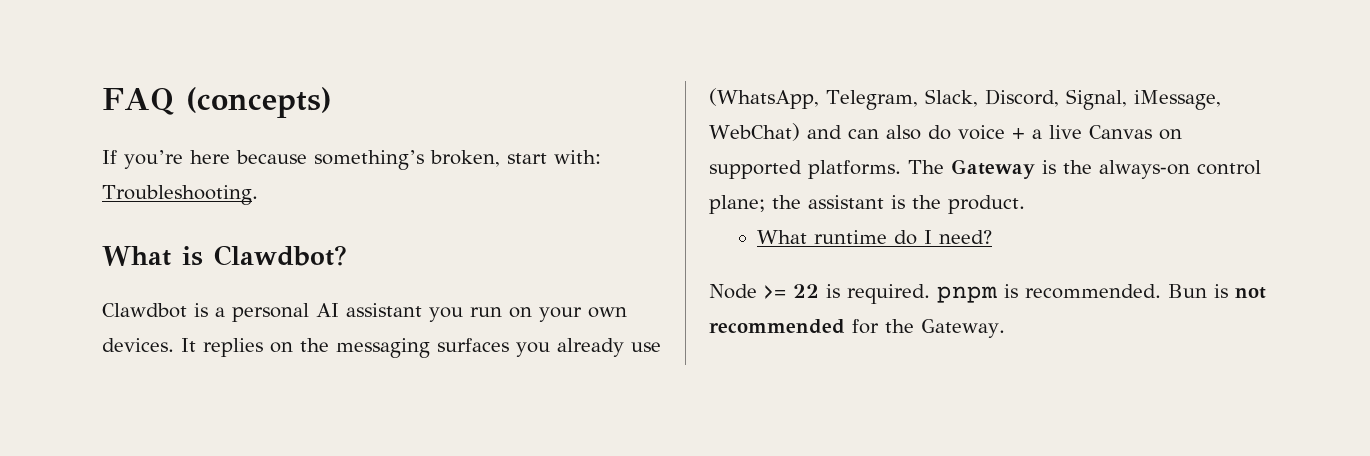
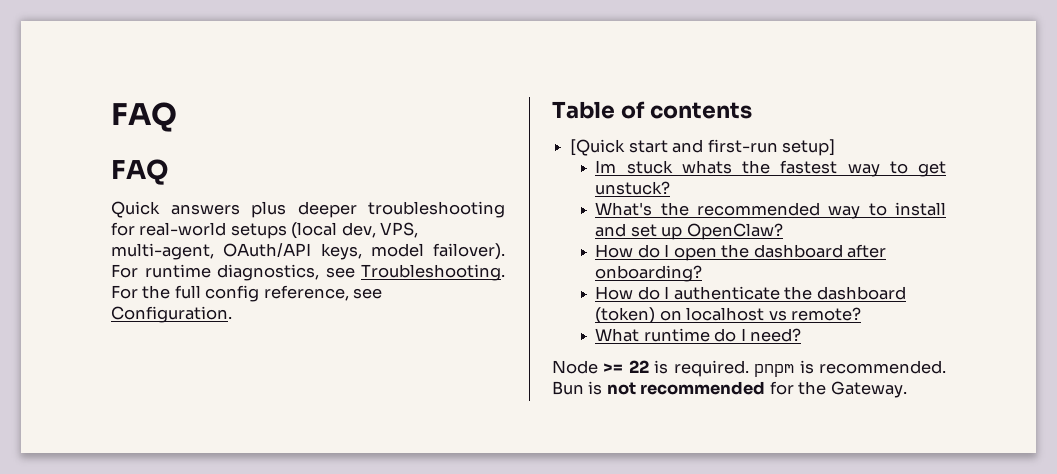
[102,87,332,118] [102,150,601,170] [102,185,258,205] [102,245,347,266] [102,303,627,322] [102,338,661,358] [709,88,1221,110] [709,123,1182,141] [709,159,1261,179] [709,195,1025,214] FAQ (concepts) // If you’re here because something’s broken, start with: Troubleshooting. // What is Clawdbot? // Clawdbot is a personal AI assistant you run on your own devices. It replies on the messaging surfaces you already use (WhatsApp, Telegram, Slack, Discord, Signal, iMessage, WebChat) and can also do voice + a live Canvas on supported platforms. The Gateway is the always‑on control plane; the assistant is the product. -> [111,102,177,132] [111,159,168,185] [111,201,505,218] [111,222,419,239] [111,243,505,260] [111,264,505,281] [111,285,383,302] [111,306,232,323] [552,101,752,119] [570,139,835,156] [595,160,946,177] [595,181,671,195] [595,202,946,219] [595,223,783,240] [595,244,887,261] [595,265,703,282] [595,286,906,300] [595,307,862,324] FAQ // FAQ // Quick answers plus deeper troubleshooting for real-world setups (local dev, VPS, multi-agent, OAuth/API keys, model failover). For runtime diagnostics, see Troubleshooting. For the full config reference, see Configuration. // Table of contents // [Quick start and first-run setup] // Im stuck whats the fastest way to get unstuck? // What's the recommended way to install and set up OpenClaw? // How do I open the dashboard after onboarding? // How do I authenticate the dashboard (token) on localhost vs remote?

